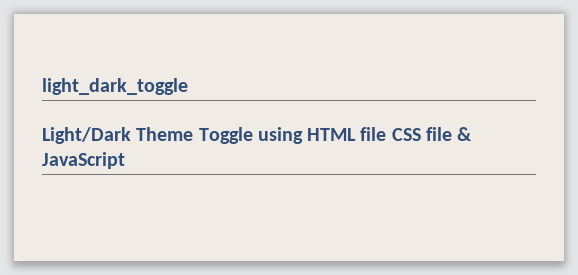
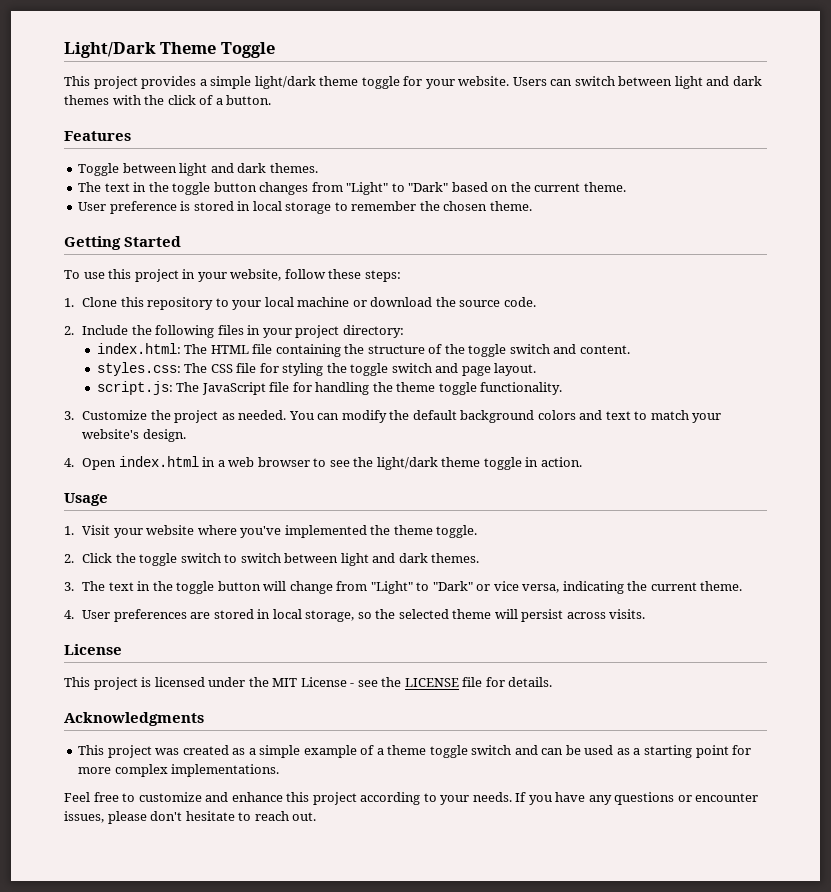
[42,78,188,95] light_dark_toggle // -> (64, 50) none
[257,127,473,144] [42,152,125,169] using HTML file CSS file & JavaScript -> [64,76,762,89] [64,95,272,105] [64,131,131,141] [78,163,318,176] [78,182,626,195] [78,201,532,214] [64,236,182,250] [64,269,401,282] [64,297,536,310] [64,325,404,338] [96,343,630,357] [96,362,537,376] [96,381,563,395] [64,410,722,423] [82,429,186,442] [64,456,582,470] [64,493,108,506] [64,525,478,538] [64,553,480,566] [64,581,743,594] [64,609,646,622] [64,644,122,655] [64,677,553,690] [64,712,204,726] [78,745,752,758] [78,764,280,777] [64,792,759,805] [64,811,317,824] // This project provides a simple light/dark theme toggle for your website. Users can switch between light and dark themes with the click of a button. // Features // Toggle between light and dark themes. // The text in the toggle button changes from "Light" to "Dark" based on the current theme. // User preference is stored in local storage to remember the chosen theme. // Getting Started // To use this project in your website, follow these steps: // 1. Clone this repository to your local machine or download the source code. // 2. Include the following files in your project directory: // index.html: The HTML file containing the structure of the toggle switch and content. // styles.css: The CSS file for styling the toggle switch and page layout. // script.js: The JavaScript file for handling the theme toggle functionality. // 3. Customize the project as needed. You can modify the default background colors and text to match your website's design. // 4. Open index.html in a web browser to see the light/dark theme toggle in action. // Usage // 1. Visit your website where you've implemented the theme toggle. // 2. Click the toggle switch to switch between light and dark themes. // 3. The text in the toggle button will change from "Light" to "Dark" or vice versa, indicating the current theme. // 4. User preferences are stored in local storage, so the selected theme will persist across visits. // License // This project is licensed under the MIT License - see the LICENSE file for details. // Acknowledgments // This project was created as a simple example of a theme toggle switch and can be used as a starting point for more complex implementations. // Feel free to customize and enhance this project according to your needs. If you have any questions or encounter issues, please don't hesitate to reach out.

